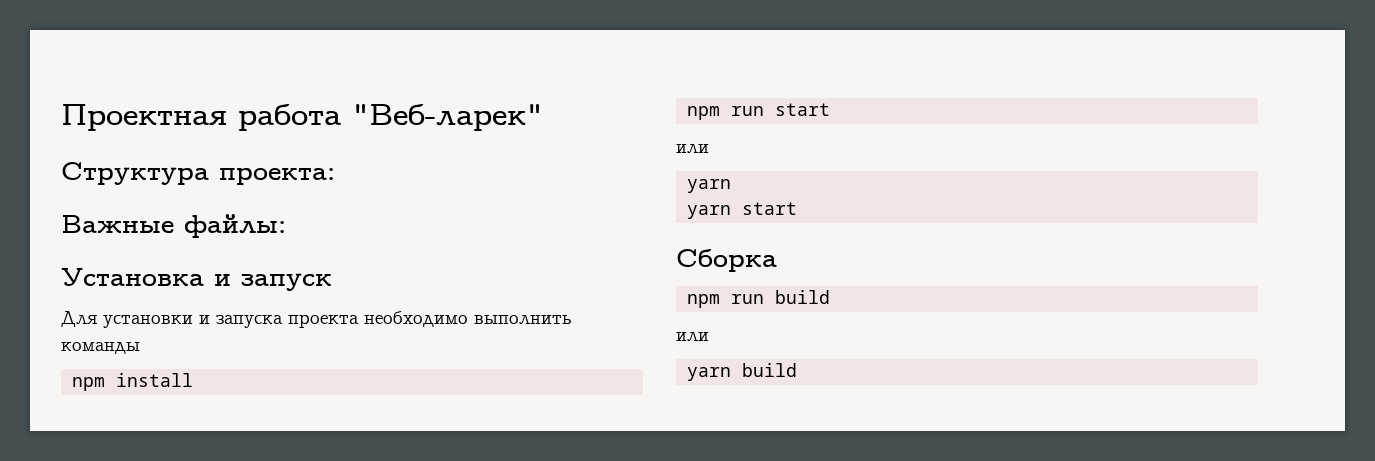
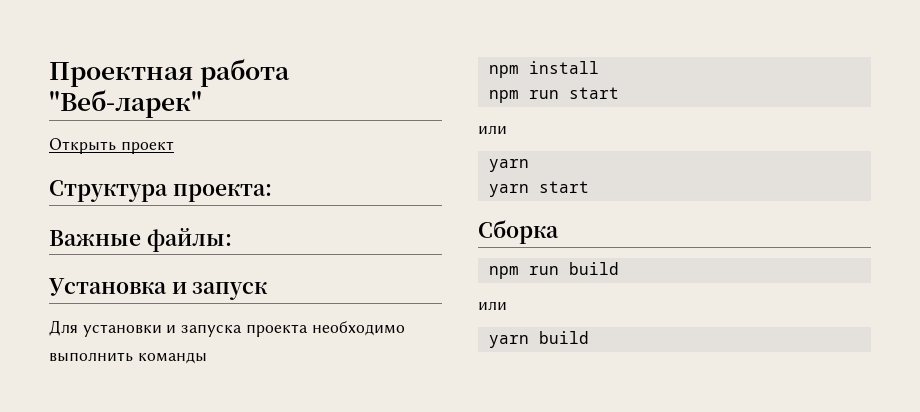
(543, 117) none -> [49,138,174,154] // Открыть проект

